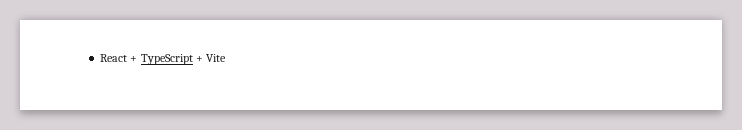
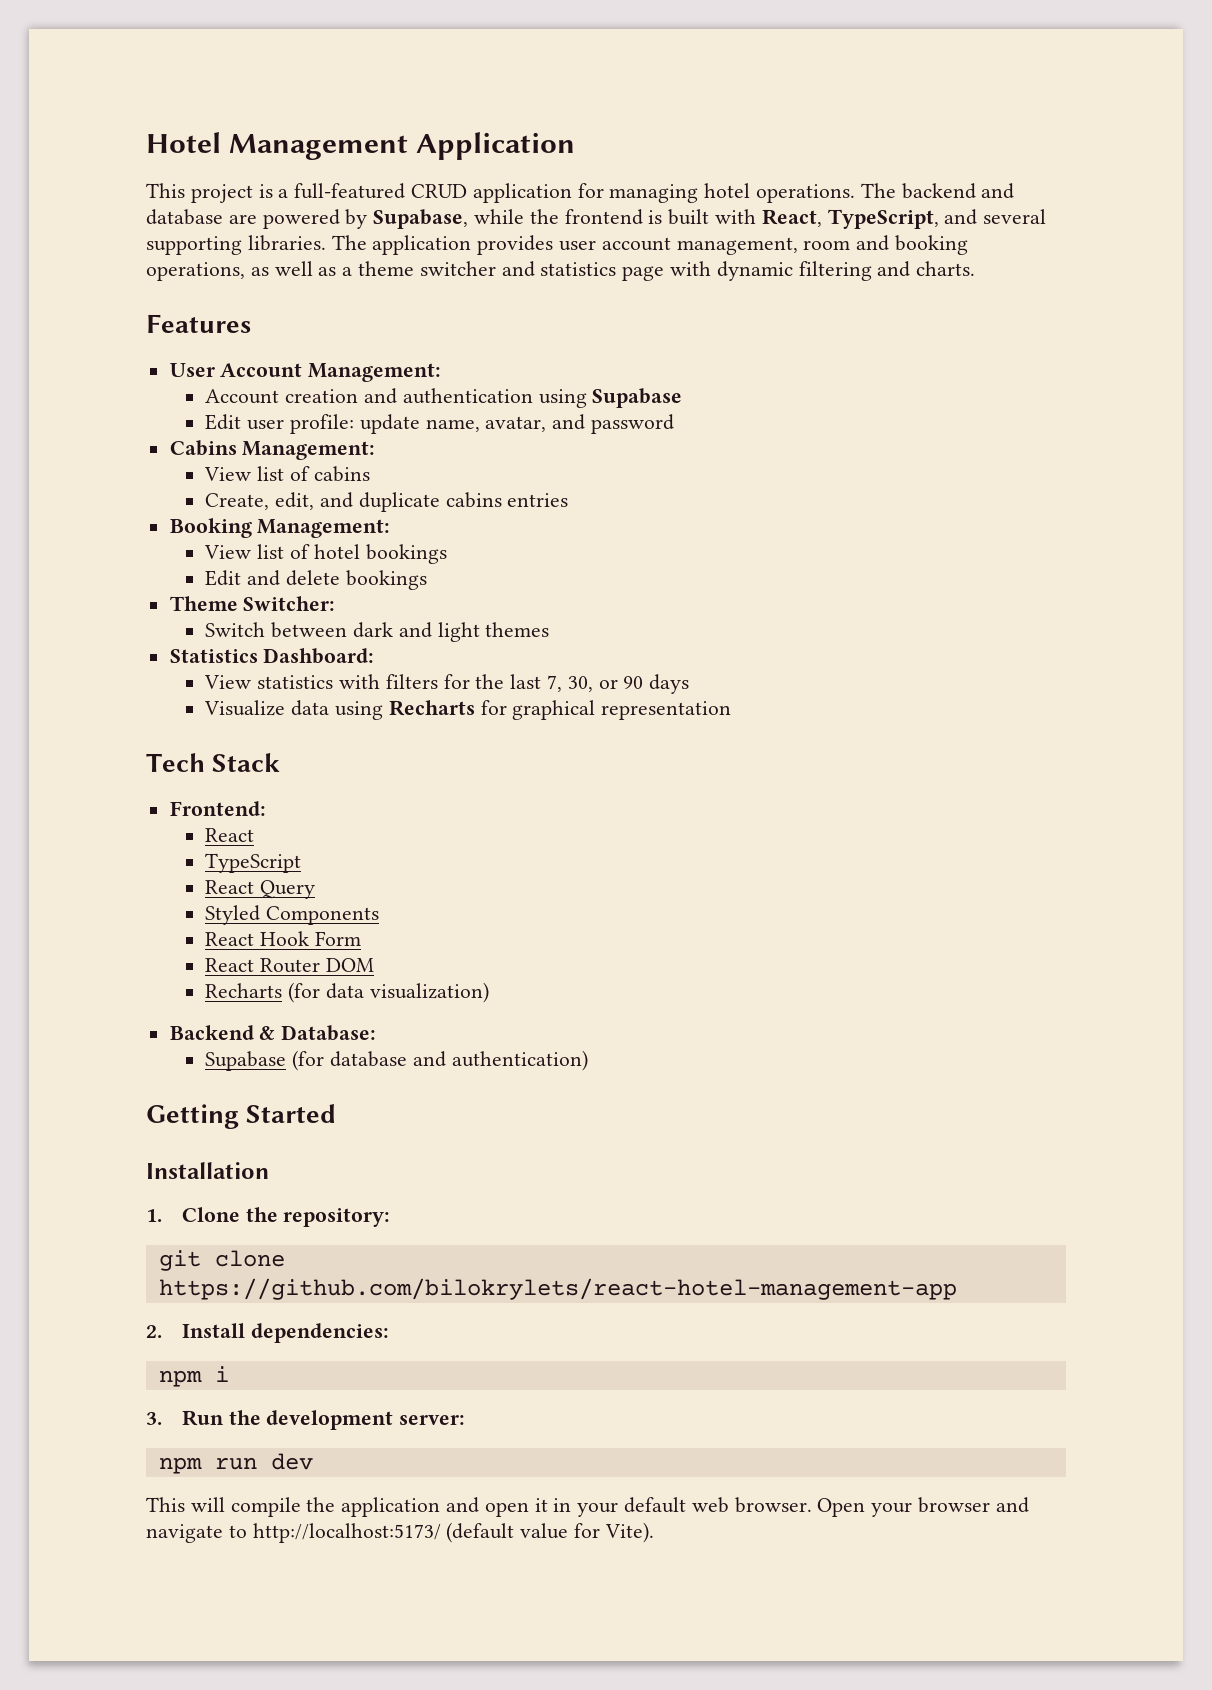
[100,54,138,62] React + -> [146,132,576,160] [146,183,1015,203] [146,209,1047,229] [146,235,969,255] [146,261,976,281] [146,314,251,333] [169,363,442,382] [205,388,683,408] [205,414,674,434] [169,440,376,460] [204,466,370,482] [205,492,569,512] [169,518,391,538] [204,544,447,564] [205,570,427,590] [169,596,336,611] [205,622,550,642] [169,648,375,664] [204,674,690,694] [204,700,732,720] [146,753,281,772] [169,801,266,816] [205,828,255,842] Hotel Management Application // This project is a full-featured CRUD application for managing hotel operations. The backend and database are powered by Supabase, while the frontend is built with React, TypeScript, and several supporting libraries. The application provides user account management, room and booking operations, as well as a theme switcher and statistics page with dynamic filtering and charts. // Features // User Account Management: // Account creation and authentication using Supabase // Edit user profile: update name, avatar, and password // Cabins Management: // View list of cabins // Create, edit, and duplicate cabins entries // Booking Management: // View list of hotel bookings // Edit and delete bookings // Theme Switcher: // Switch between dark and light themes // Statistics Dashboard: // View statistics with filters for the last 7, 30, or 90 days // Visualize data using Recharts for graphical representation // Tech Stack // Frontend: // React //
[195,54,227,62] + Vite -> [205,880,316,899] [205,905,380,925] [205,931,361,946] [205,958,374,973] [205,982,489,1003] [169,1025,377,1041] [205,1050,588,1071] [146,1104,337,1129] [146,1162,269,1179] [146,1207,391,1227] [158,1250,285,1271] [158,1278,957,1300] [146,1323,389,1343] [158,1366,229,1387] [146,1410,466,1430] [158,1453,313,1474] [146,1497,1029,1517] [146,1522,654,1543] // React Query // Styled Components // React Hook Form // React Router DOM // Recharts (for data visualization) // Backend & Database: // Supabase (for database and authentication) // Getting Started // Installation // 1. Clone the repository: // git clone https://github.com/bilokrylets/react-hotel-management-app // 2. Install dependencies: // npm i // 3. Run the development server: // npm run dev // This will compile the application and open it in your default web browser. Open your browser and navigate to http://localhost:5173/ (default value for Vite).

